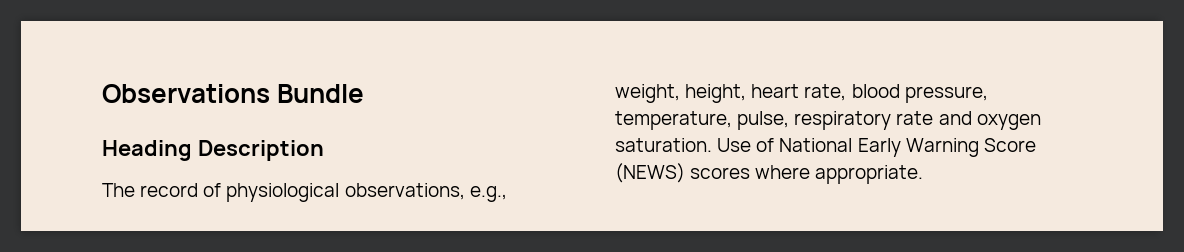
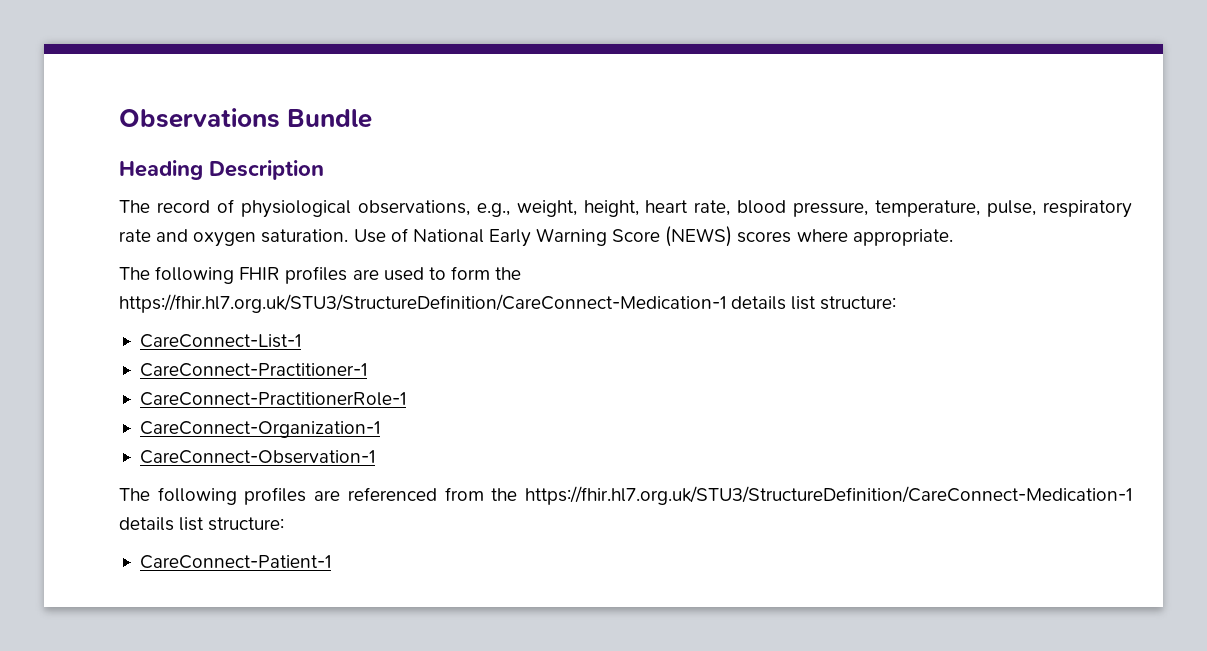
(924, 174) none -> [119,266,522,284] [119,294,897,313] [139,334,301,348] [139,363,367,377] [139,392,406,406] [139,421,380,438] [139,450,375,464] [119,486,1132,505] [119,517,285,531] [139,555,331,569] // The following FHIR profiles are used to form the https://fhir.hl7.org.uk/STU3/StructureDefinition/CareConnect-Medication-1 details list structure: // CareConnect-List-1 // CareConnect-Practitioner-1 // CareConnect-PractitionerRole-1 // CareConnect-Organization-1 // CareConnect-Observation-1 // The following profiles are referenced from the https://fhir.hl7.org.uk/STU3/StructureDefinition/CareConnect-Medication-1 details list structure: // CareConnect-Patient-1

